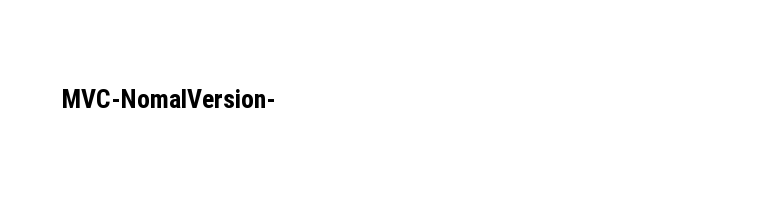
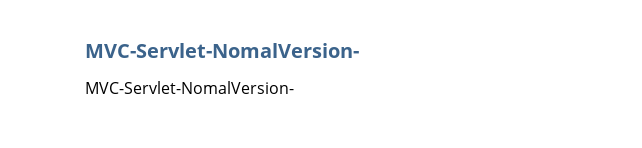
[62,89,276,108] MVC-NomalVersion- -> [85,43,359,58] [85,81,294,94] MVC-Servlet-NomalVersion- // MVC-Servlet-NomalVersion-

